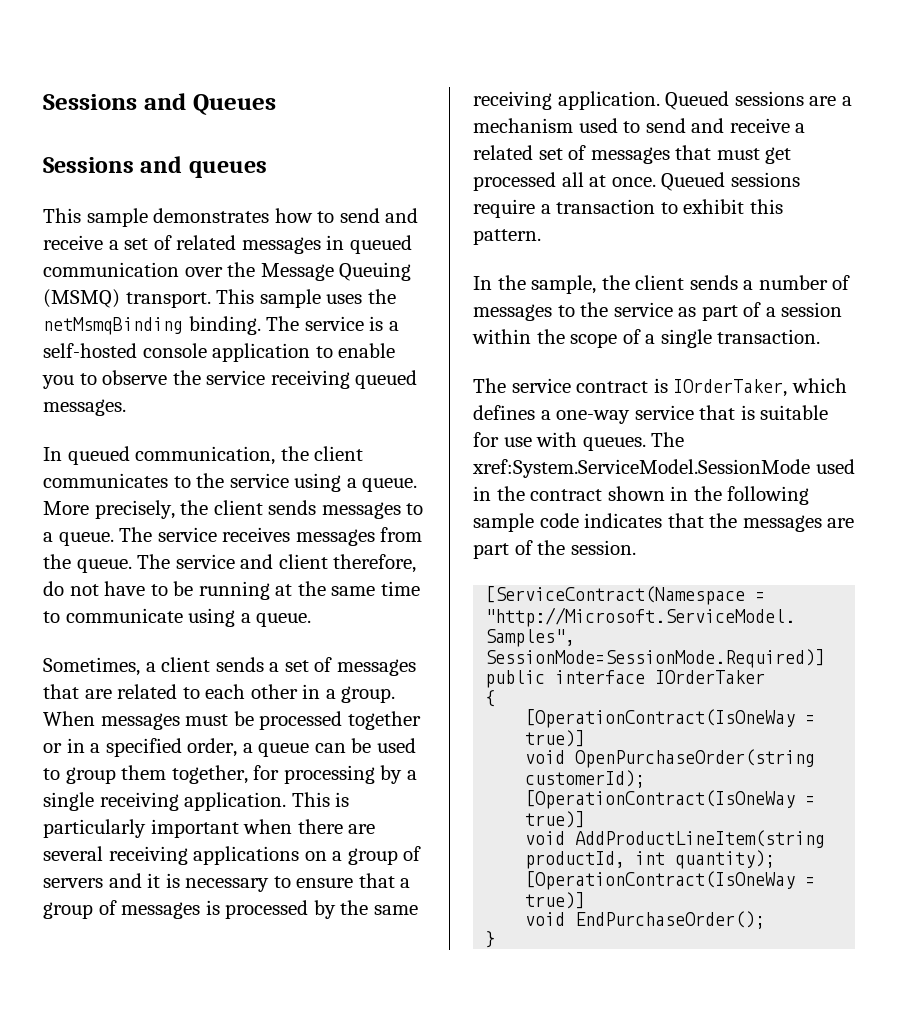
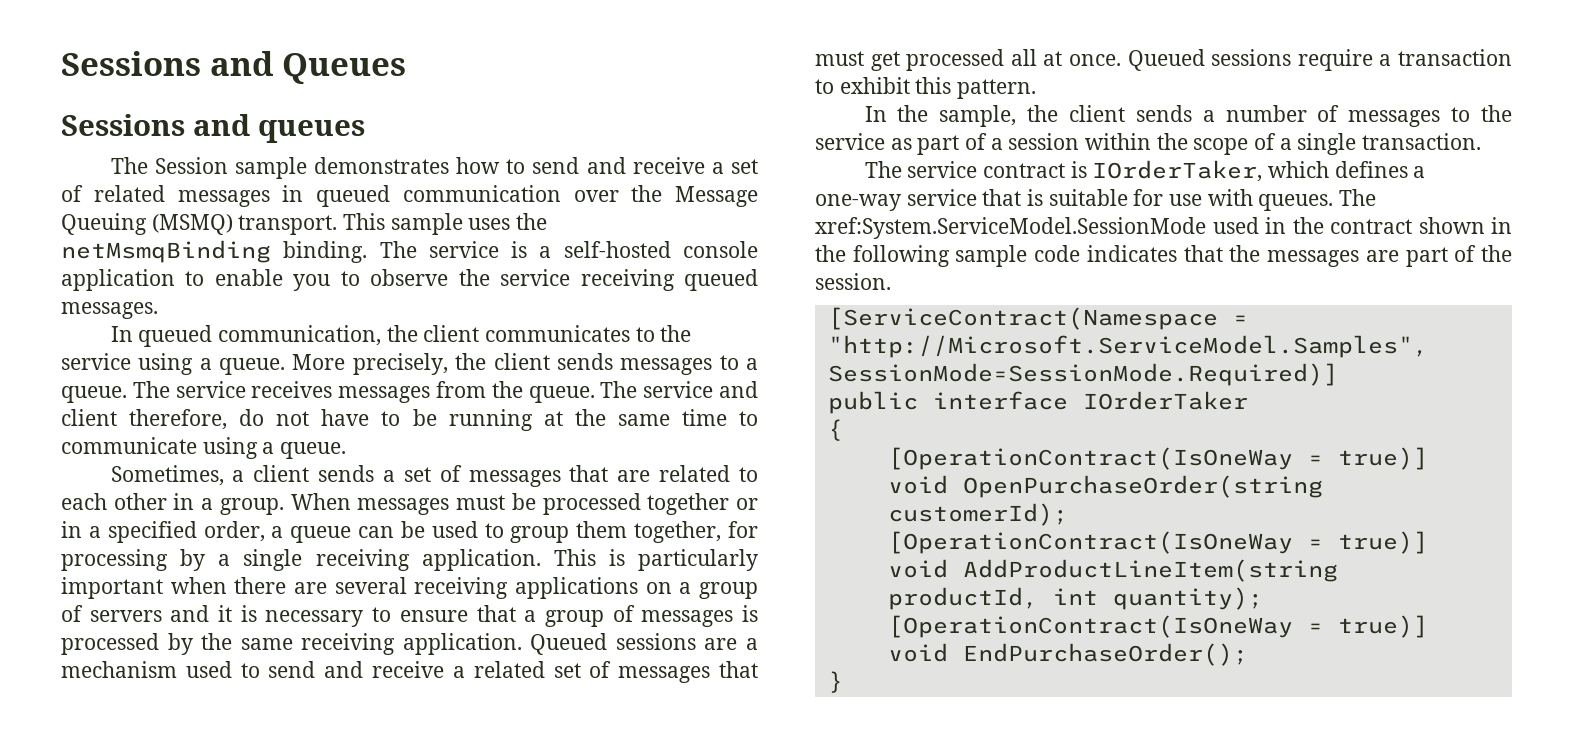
[43,208,81,223] This -> [110,157,228,174] The Session

